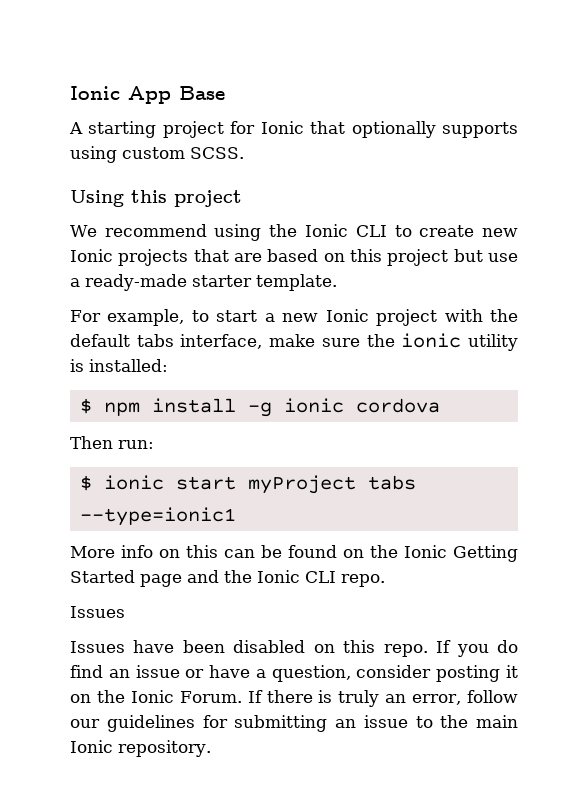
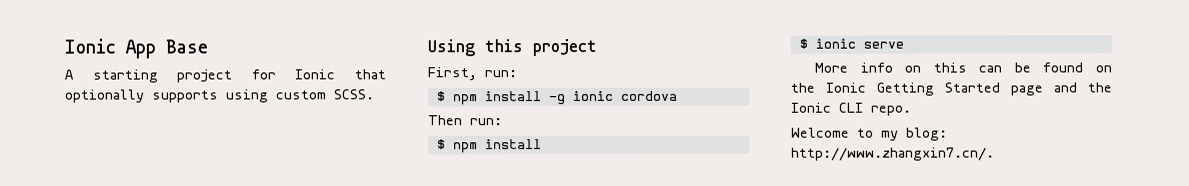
[70,224,518,241] [70,249,518,266] [70,274,337,291] [70,309,518,326] [70,333,518,351] [70,359,168,372] We recommend using the Ionic CLI to create new Ionic projects that are based on this project but use a ready-made starter template. // For example, to start a new Ionic project with the default tabs interface, make sure the ionic utility is installed: -> [427,67,517,81] First, run:
(154, 444) none -> [436,139,542,154] // $ npm install
[175,475,416,494] [79,507,236,526] start myProject tabs --type=ionic1 -> [862,41,904,49] serve
[70,606,125,618] [70,640,519,657] [70,665,518,682] [70,690,518,707] [70,715,518,732] [70,740,211,757] Issues // Issues have been disabled on this repo. If you do find an issue or have a question, consider posting it on the Ionic Forum. If there is truly an error, follow our guidelines for submitting an issue to the main Ionic repository. -> [791,127,948,141] [791,147,995,161] Welcome to my blog: http://www.zhangxin7.cn/.

